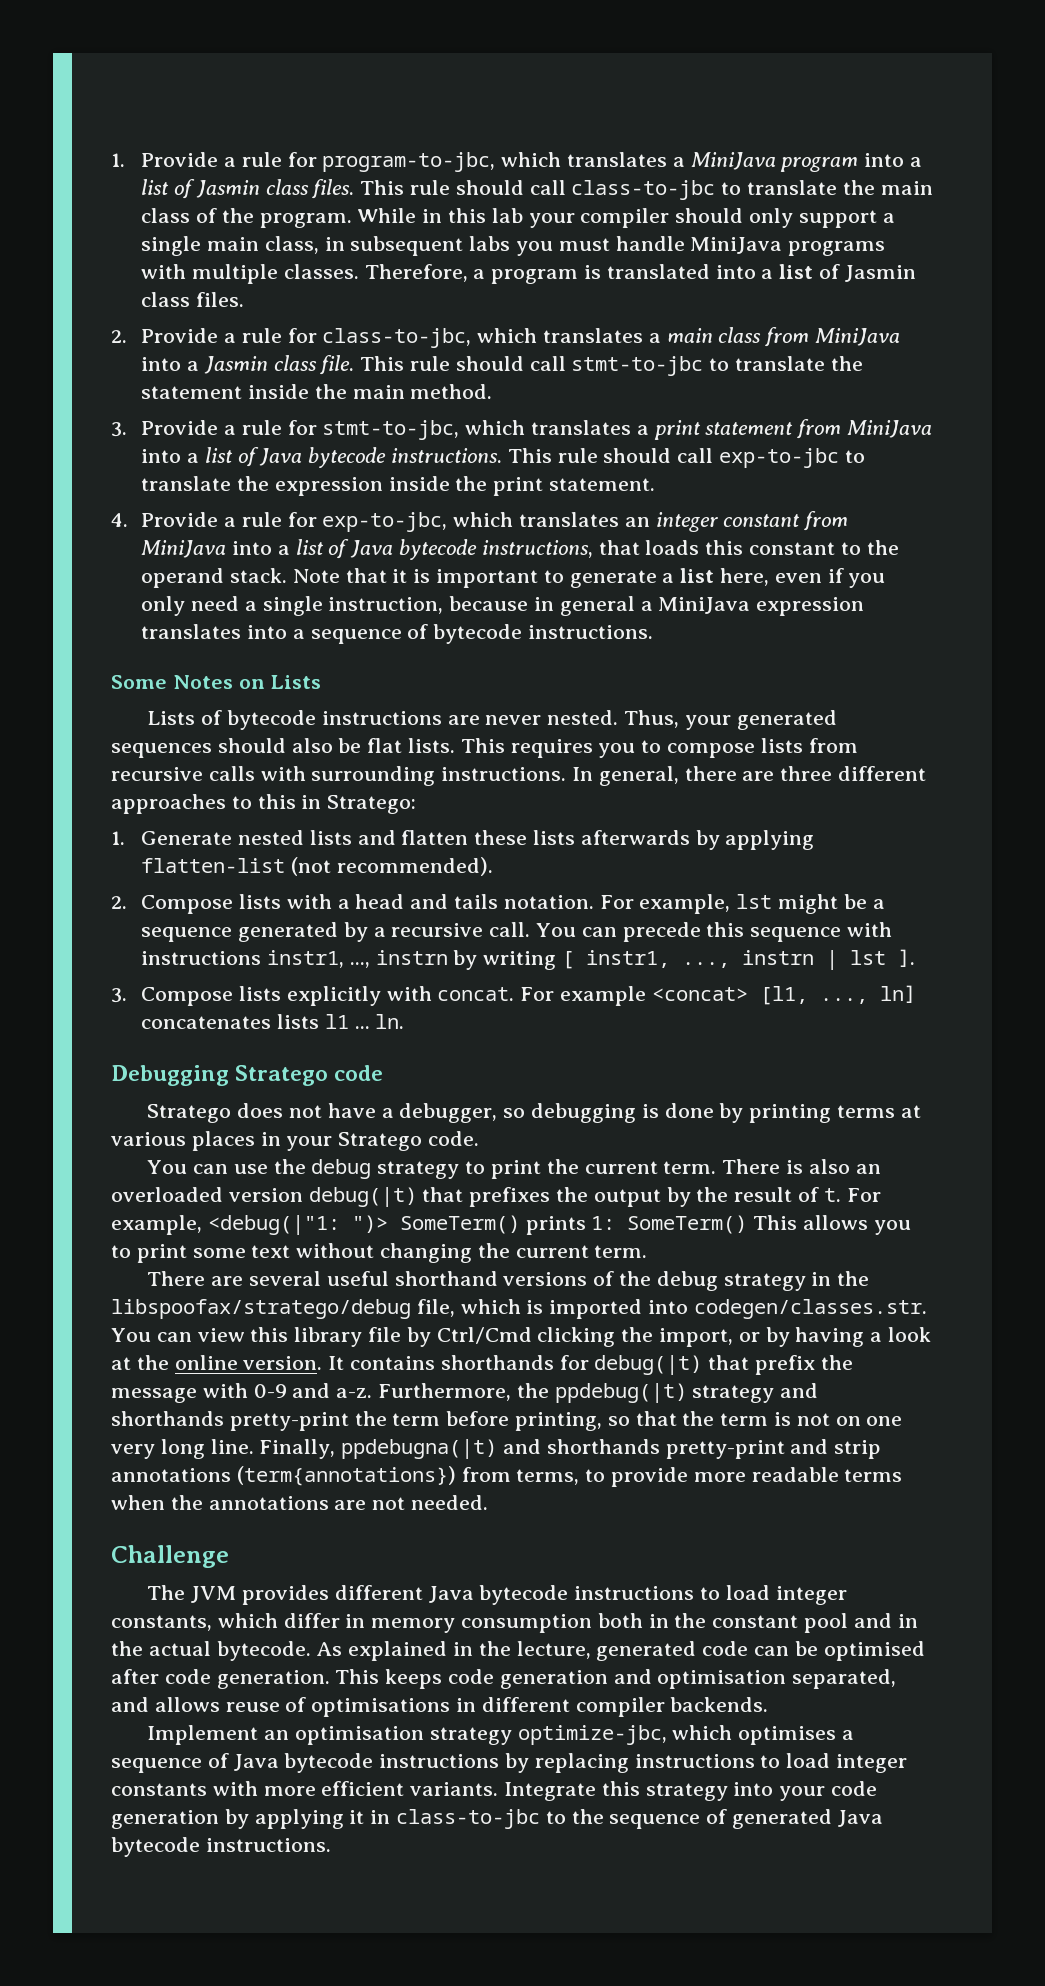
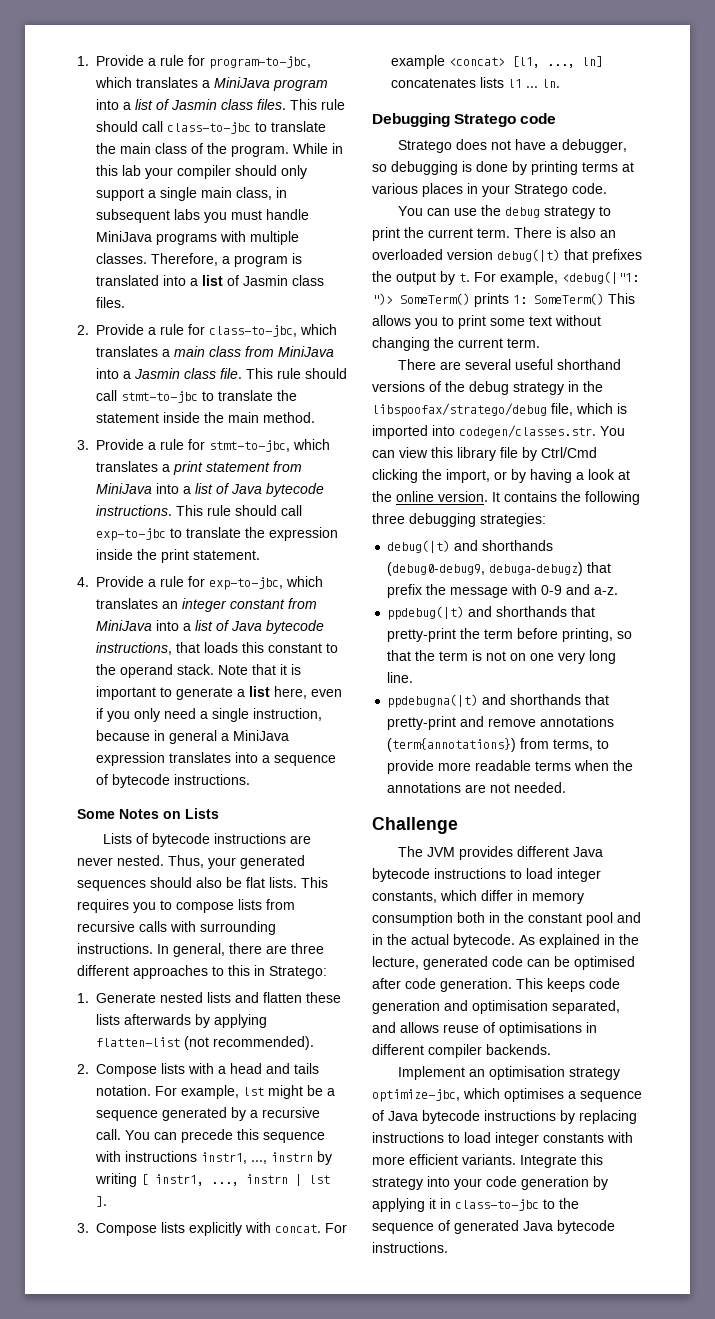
[696,1187,820,1202] the result of -> (455, 278) none
[440,1355,703,1375] shorthands for debug(|t) -> [561,491,640,505] [372,513,546,527] [387,540,554,553] [387,562,584,576] the following three debugging strategies: // debug(|t) and shorthands (debug0-debug9, debuga-debugz)
[378,1383,819,1403] [111,1411,224,1426] Furthermore, the ppdebug(|t) strategy and shorthands -> [387,606,596,620] // ppdebug(|t) and shorthands that
[259,1439,336,1459] Finally, -> (414, 677) //
(660, 1446) none -> [585,694,610,705] that
[834,1440,882,1459] strip -> [488,718,537,727] remove

